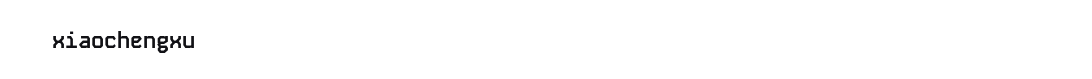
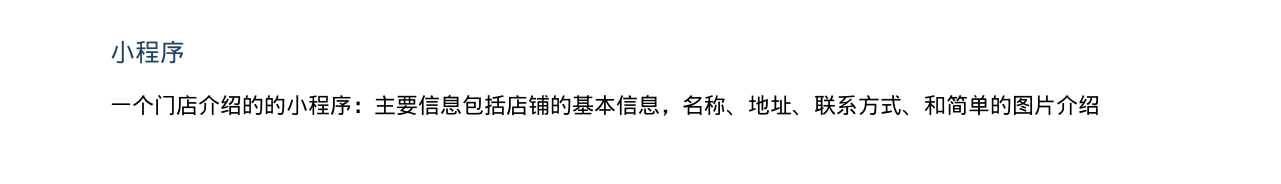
[52,31,195,53] xiaochengxu -> [110,40,185,64] [110,94,1100,116] 小程序 // 一个门店介绍的的小程序：主要信息包括店铺的基本信息，名称、地址、联系方式、和简单的图片介绍

